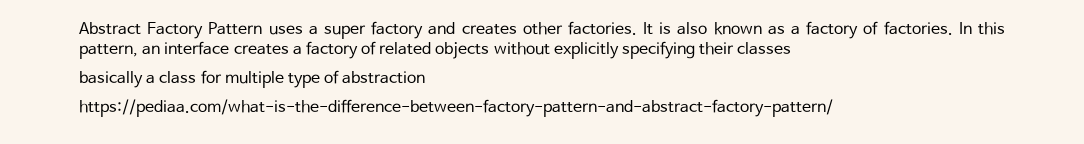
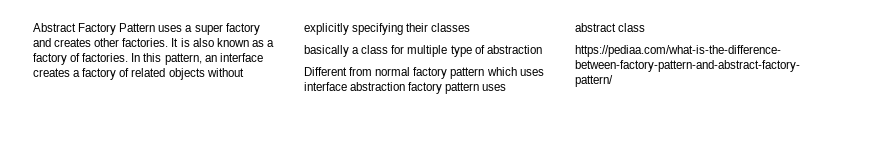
(426, 77) none -> [304,67,544,79] [304,82,507,94] [575,23,646,32] // Different from normal factory pattern which uses interface abstraction factory pattern uses abstract class

